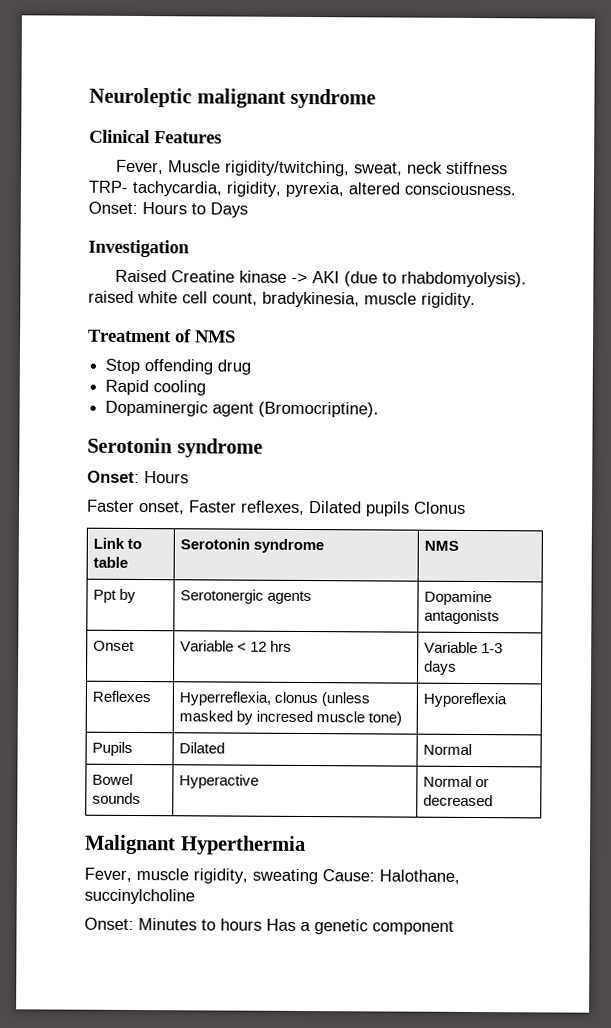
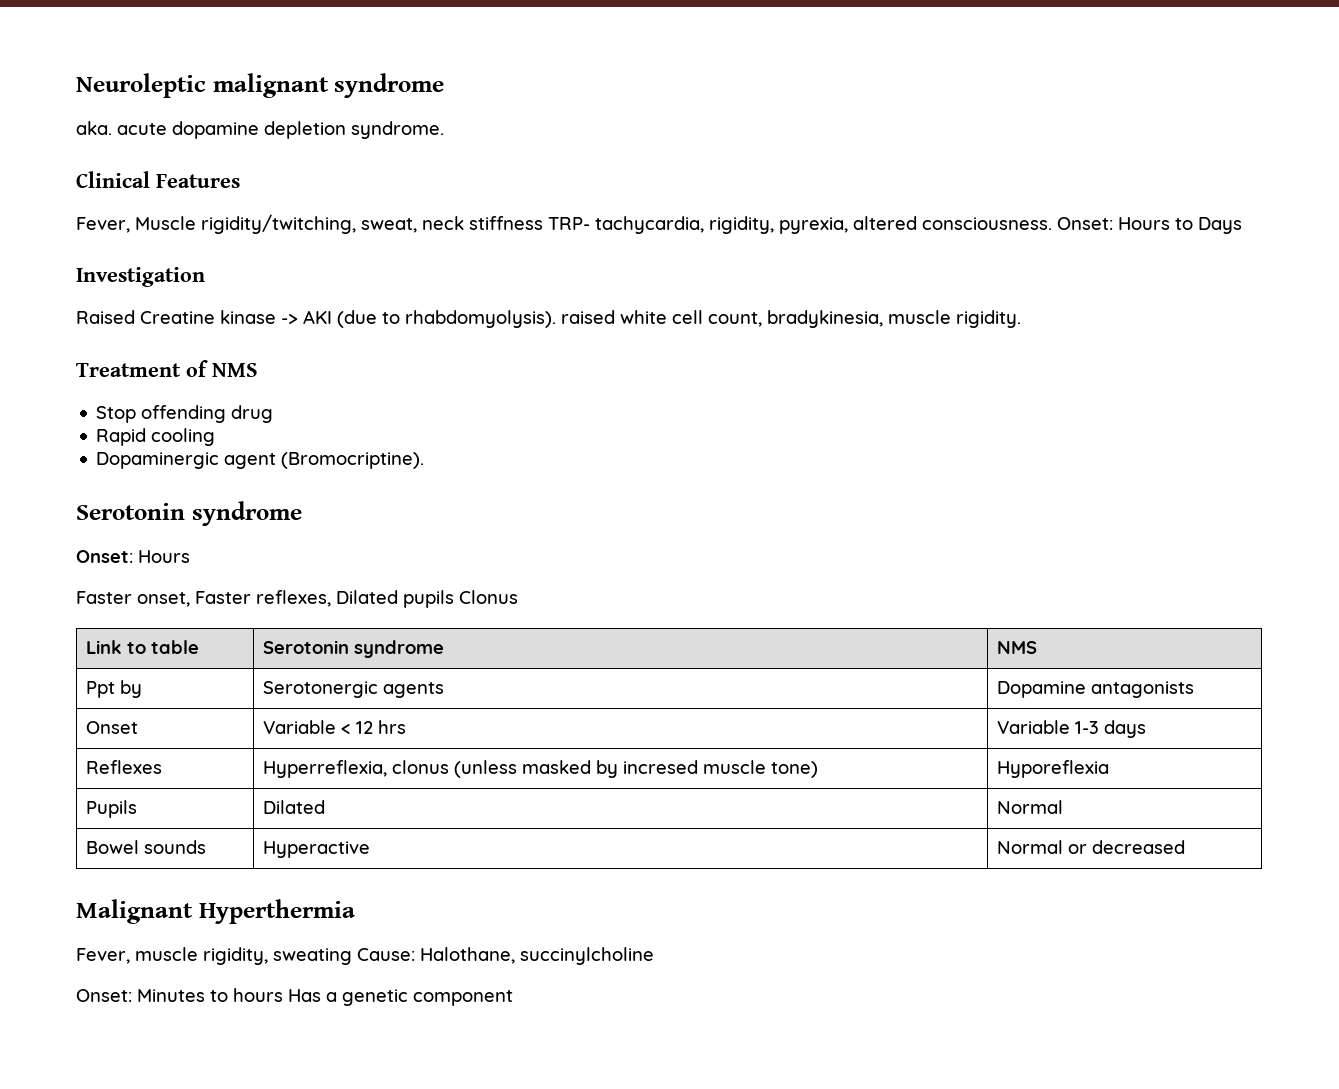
(377, 98) none -> [76,121,444,139] // aka. acute dopamine depletion syndrome.

